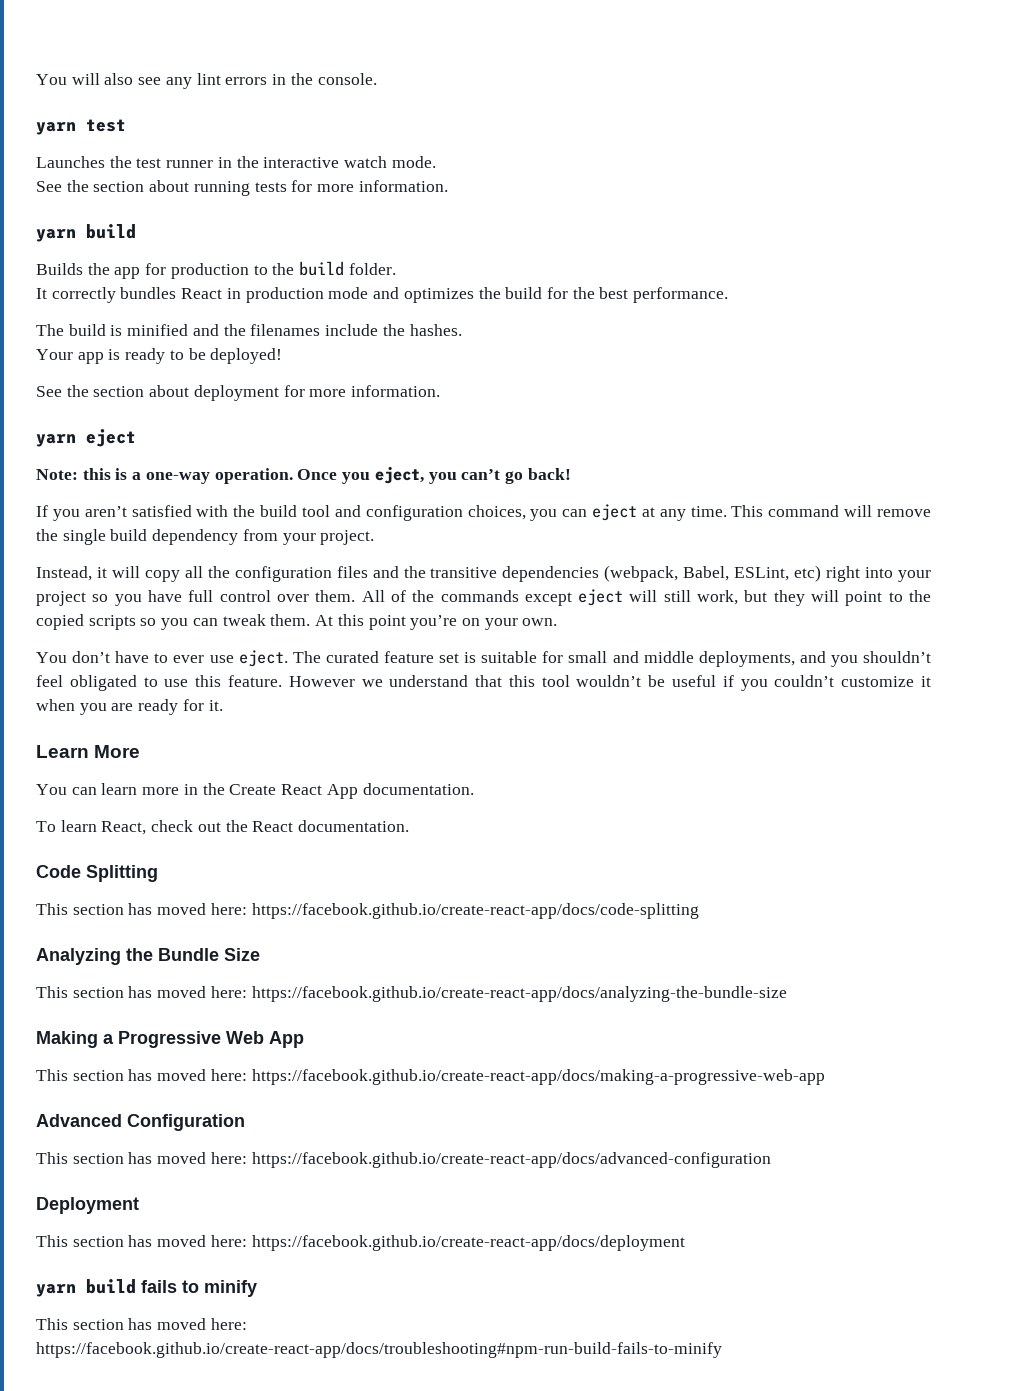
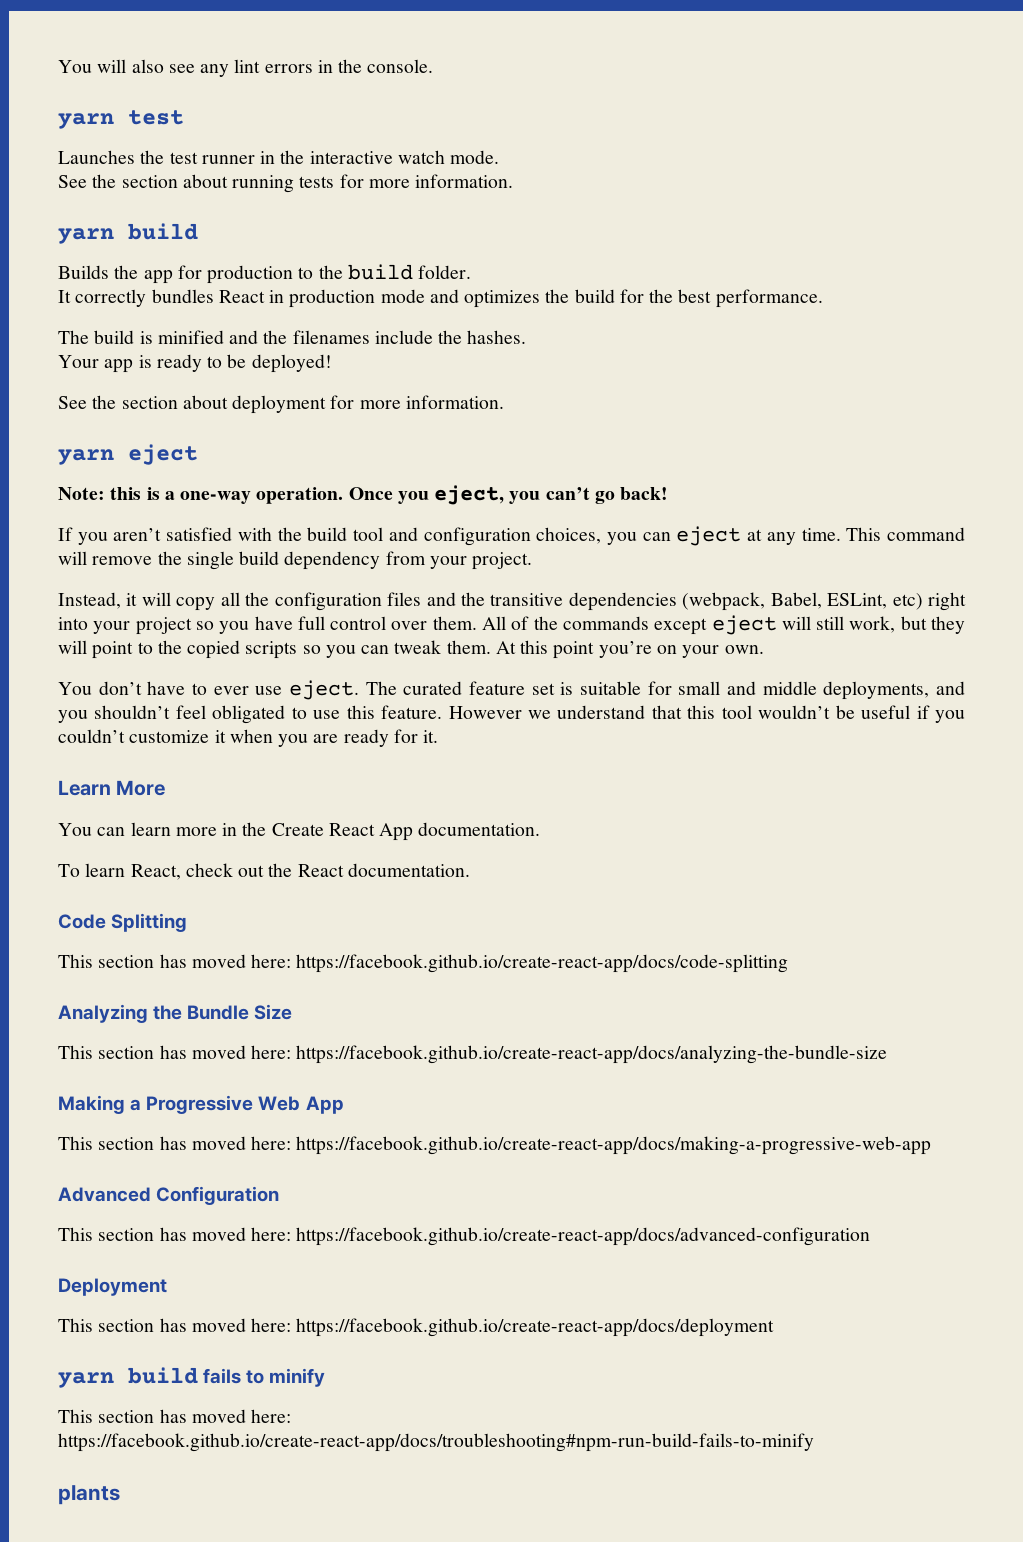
(722, 1350) none -> [58,1485,120,1505] // plants

